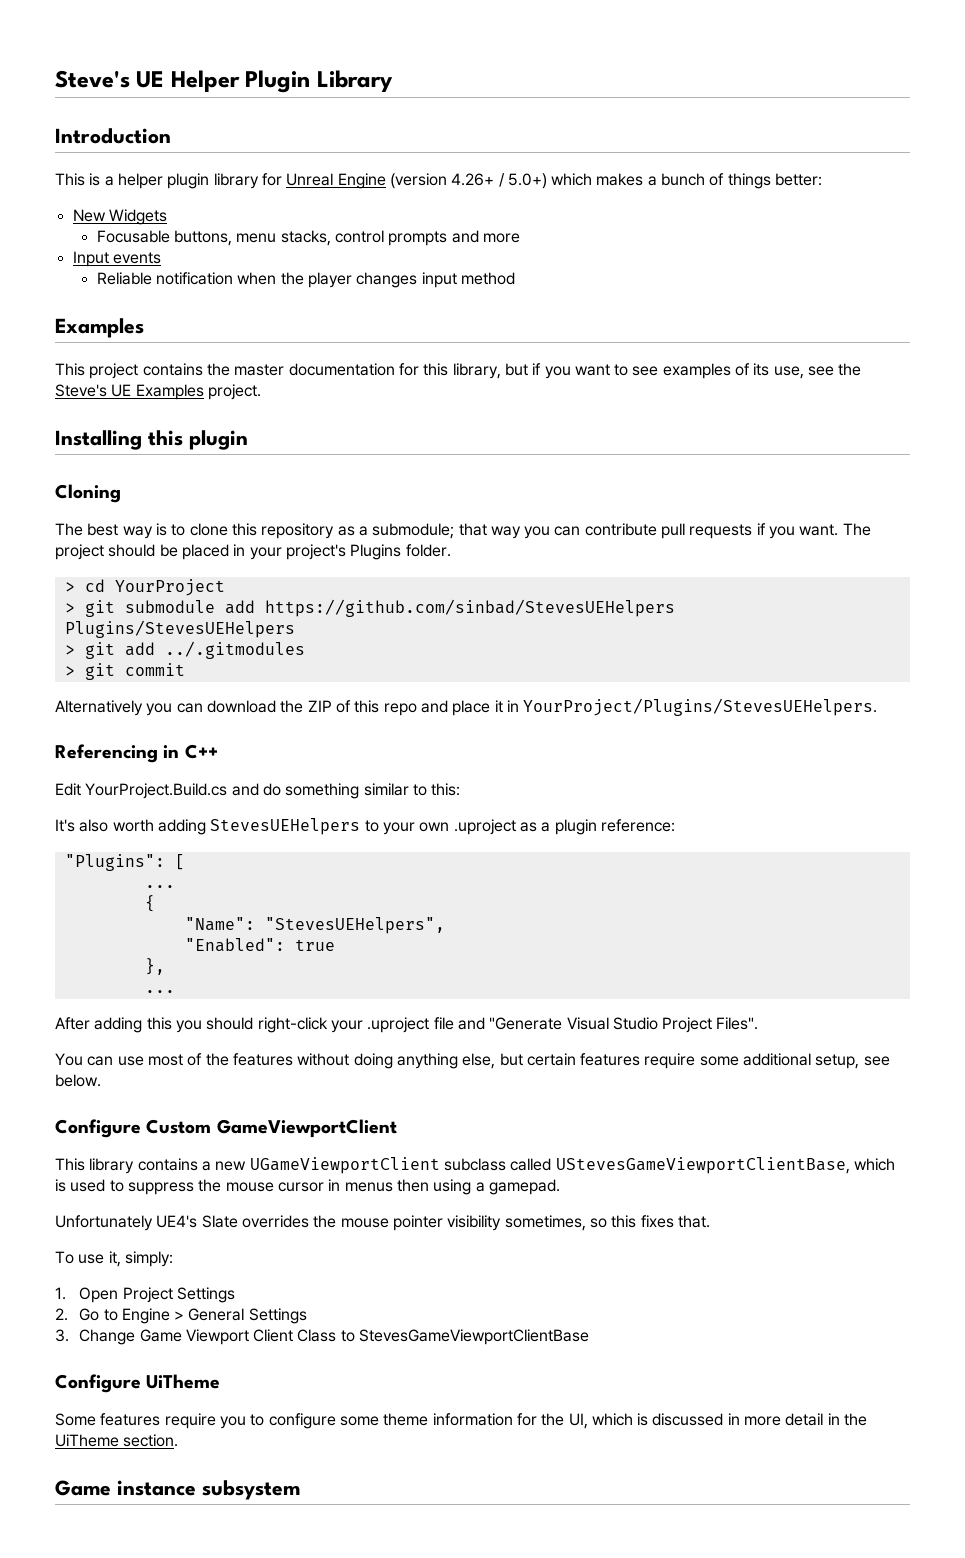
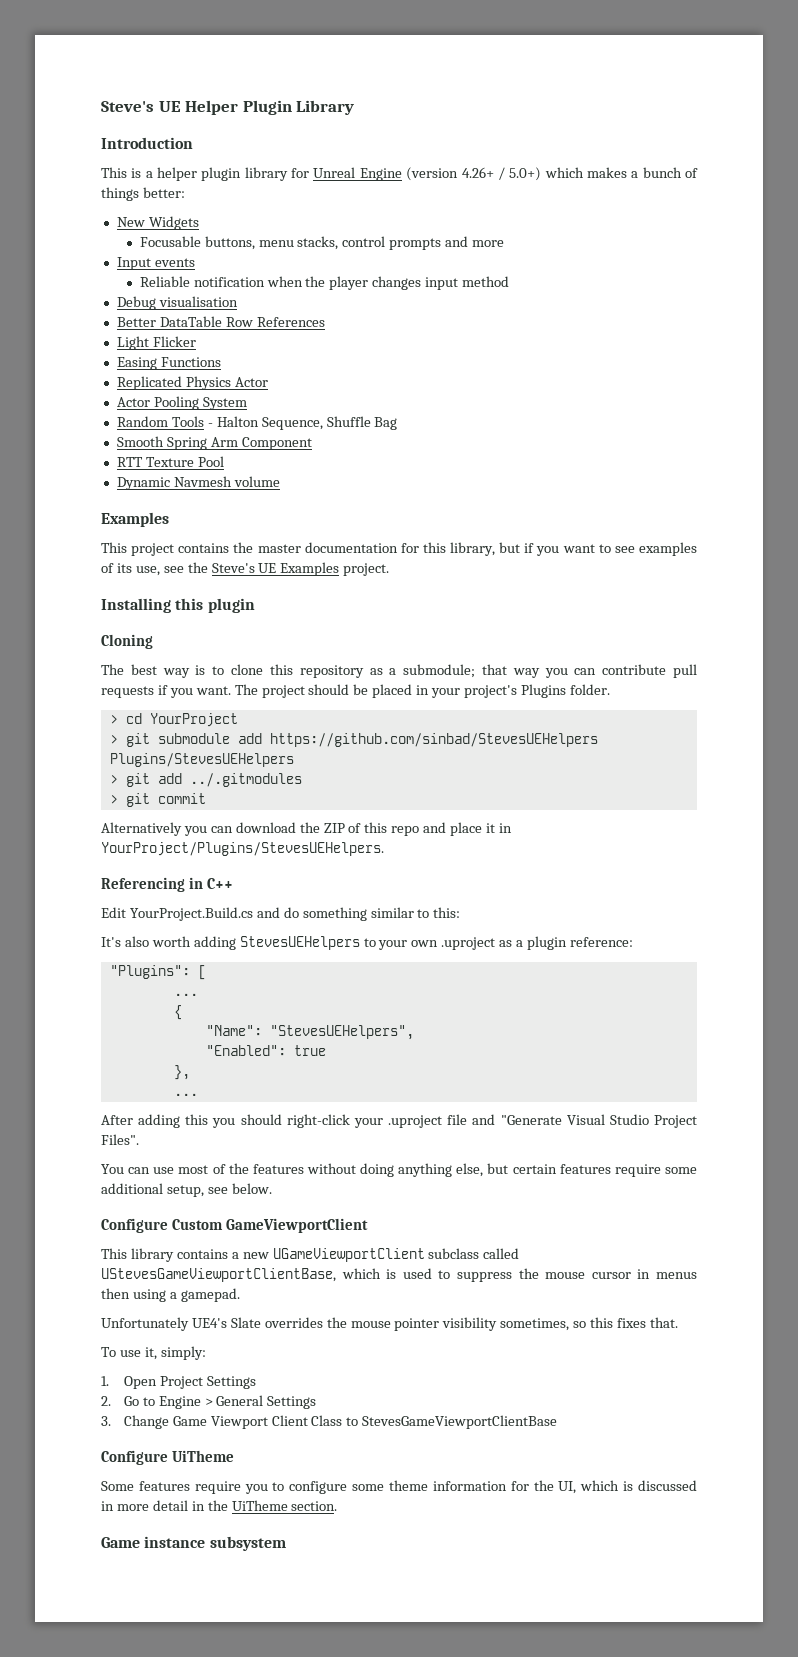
(516, 278) none -> [116,296,238,310] [116,316,325,327] [116,336,196,350] [116,357,221,370] [116,376,268,390] [116,396,247,410] [116,416,398,430] [116,436,312,450] [116,456,224,467] [116,476,280,490] // Debug visualisation // Better DataTable Row References // Light Flicker // Easing Functions // Replicated Physics Actor // Actor Pooling System // Random Tools - Halton Sequence, Shuffle Bag // Smooth Spring Arm Component // RTT Texture Pool // Dynamic Navmesh volume

